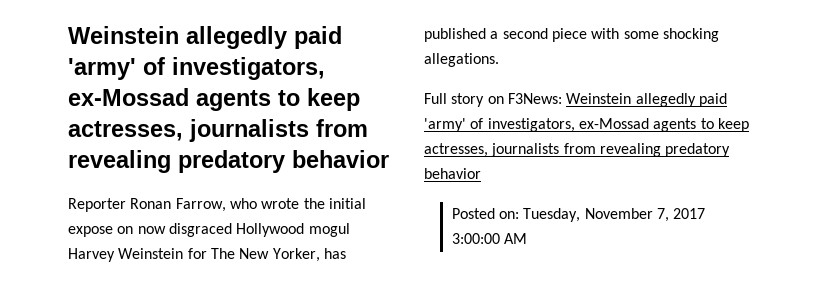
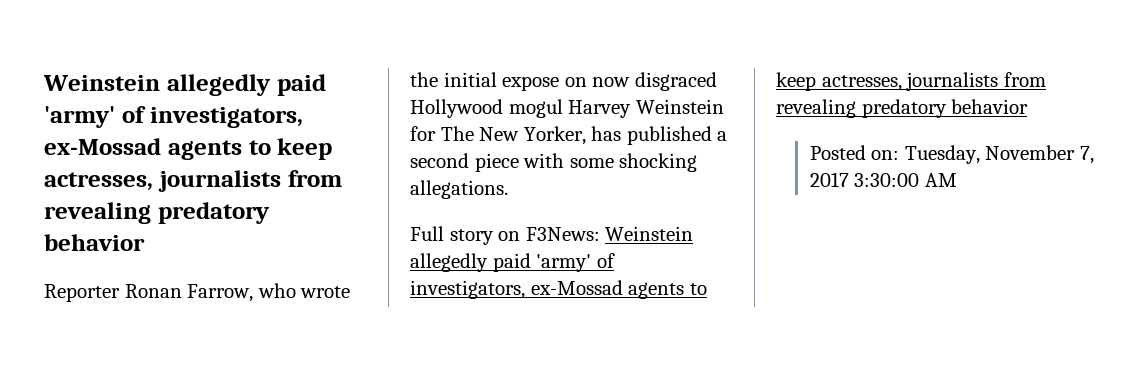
[451,233,500,244] 3:00:00 -> [854,173,920,187] 3:30:00

